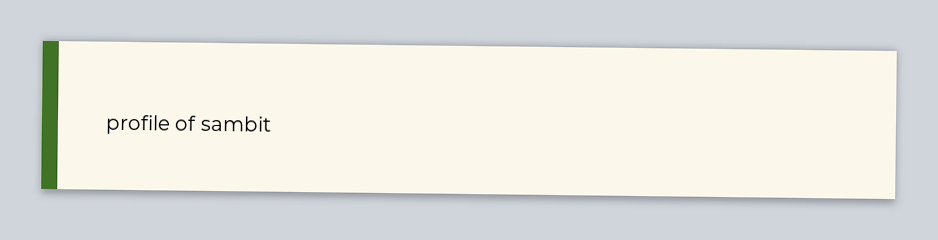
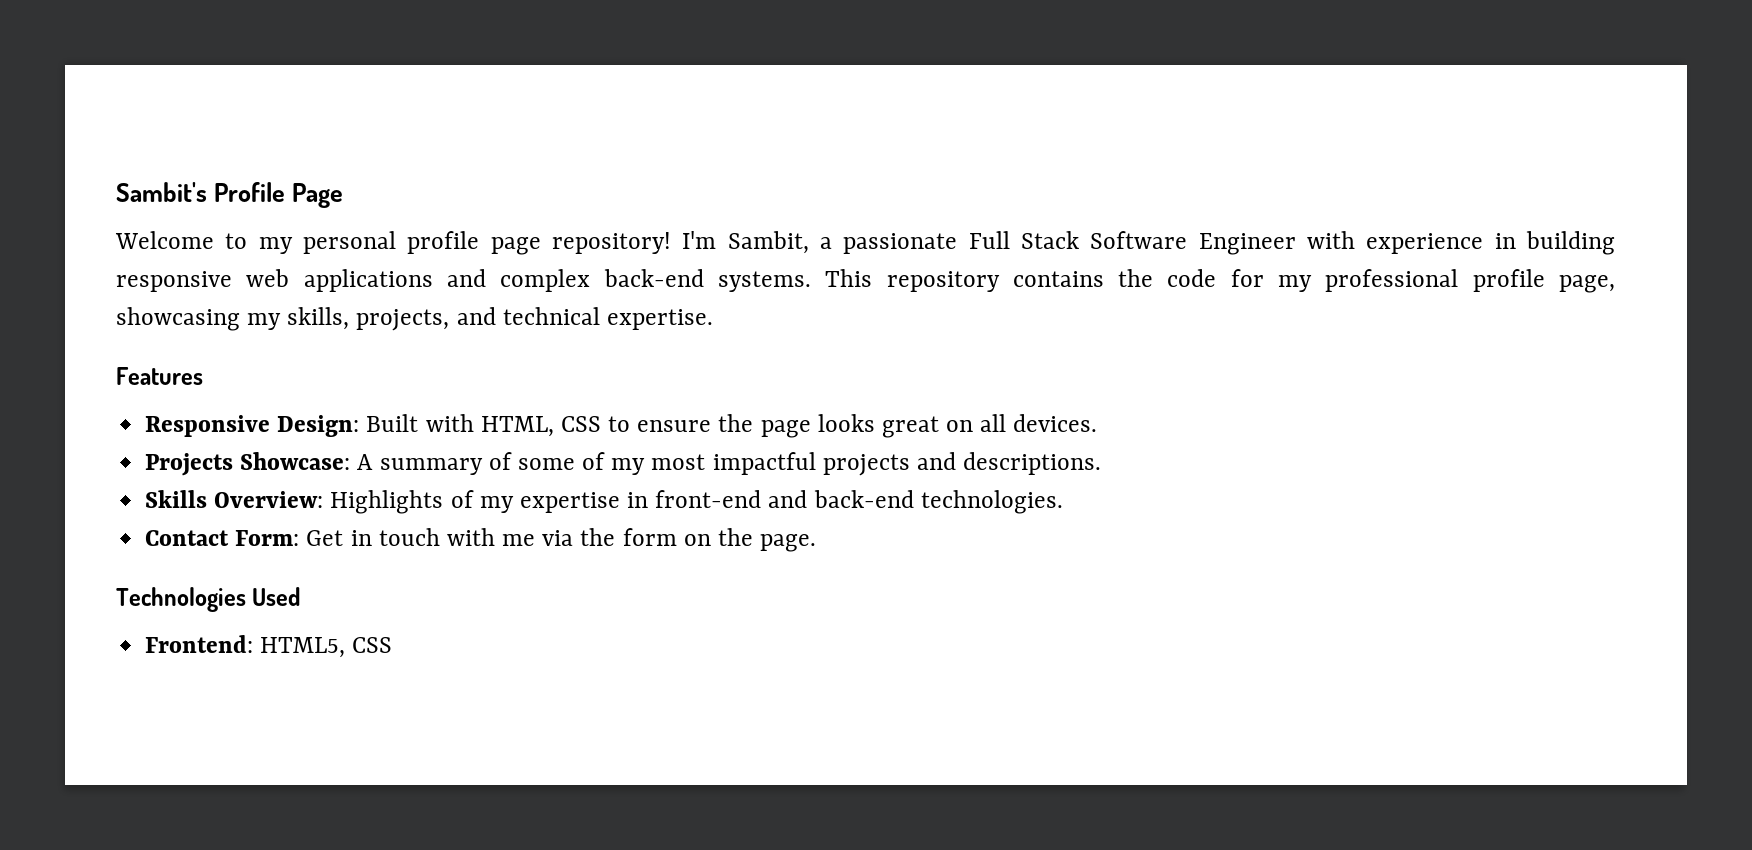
[105,114,272,135] profile of sambit -> [116,182,344,208] [115,231,1615,255] [116,269,1615,293] [116,307,713,331] [116,367,203,385] [145,414,1098,438] [145,452,1102,476] [145,490,1063,514] [145,528,817,552] [116,587,301,612] [145,635,393,658] Sambit's Profile Page // Welcome to my personal profile page repository! I'm Sambit, a passionate Full Stack Software Engineer with experience in building responsive web applications and complex back-end systems. This repository contains the code for my professional profile page, showcasing my skills, projects, and technical expertise. // Features // Responsive Design: Built with HTML, CSS to ensure the page looks great on all devices. // Projects Showcase: A summary of some of my most impactful projects and descriptions. // Skills Overview: Highlights of my expertise in front-end and back-end technologies. // Contact Form: Get in touch with me via the form on the page. // Technologies Used // Frontend: HTML5, CSS

